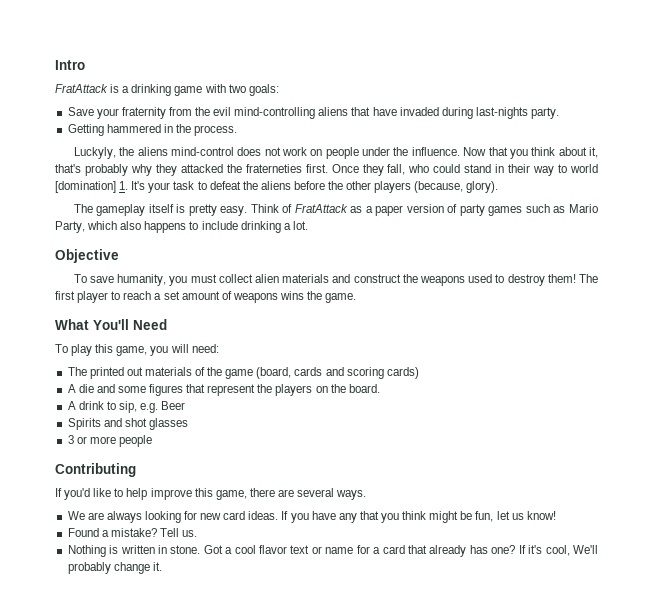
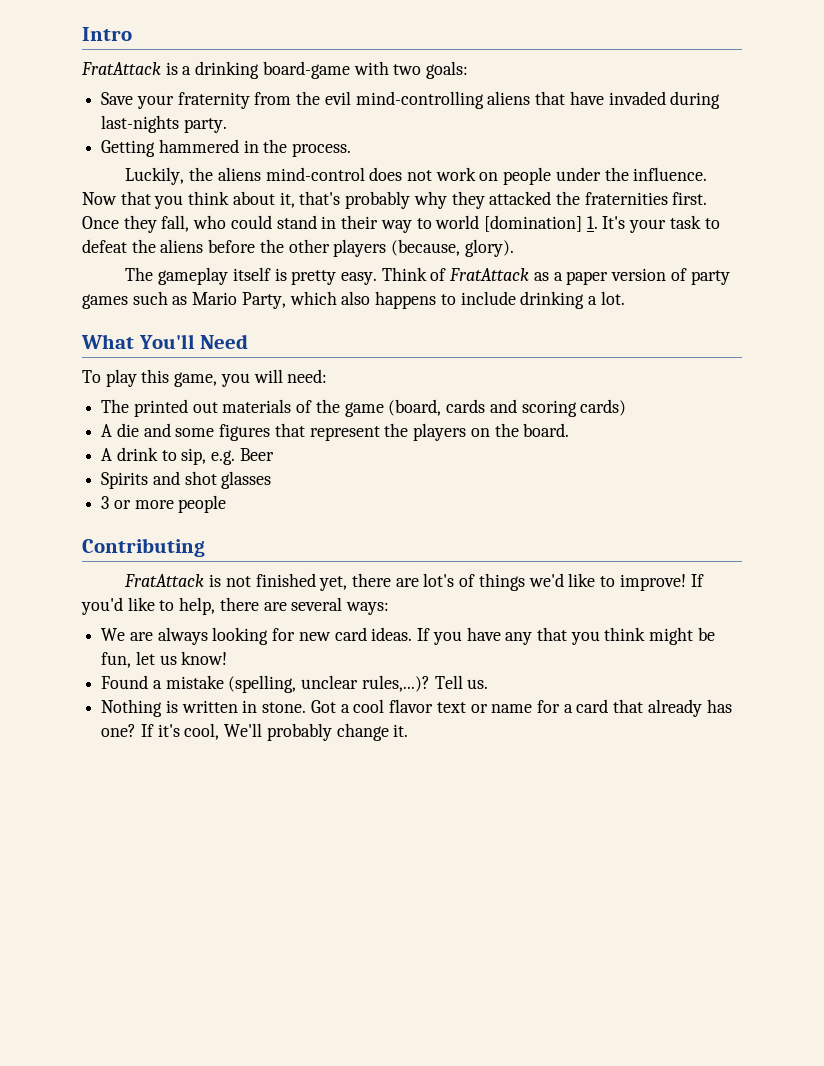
[174,86,203,96] game -> [262,61,350,79] board-game
[73,147,116,159] Luckyly, -> [125,167,185,185] Luckily,
[245,164,302,173] fraterneties -> [584,192,668,205] fraternities
[55,249,119,263] [73,274,598,286] [55,291,357,303] // Objective // To save humanity, you must collect alien materials and construct the weapons used to destroy them! The first player to reach a set amount of weapons wins the game. -> (625, 298) none
[55,488,247,500] If you'd like to help improve this game, -> [124,573,704,591] [81,597,216,615] FratAttack is not finished yet, there are lot's of things we'd like to improve! If you'd like to help,
[336,490,367,500] ways. -> [346,602,390,615] ways:
[110,528,157,537] mistake? -> [165,675,430,693] mistake (spelling, unclear rules,...)?

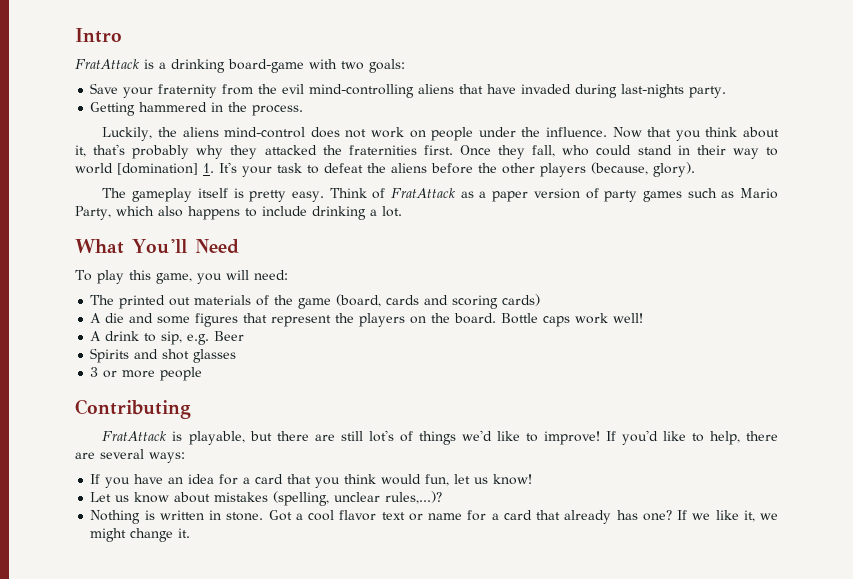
(570, 430) none -> [501,313,644,327] Bottle caps work well!
[225,573,419,591] not finished yet, there are -> [188,431,363,445] playable, but there are still
[101,627,715,645] We are always looking for new card ideas. If you have any that you think might be -> [90,474,422,488] If you have an idea for a card that you think would
[101,675,224,689] Found a mistake -> [90,492,269,503] Let us know about mistakes
[434,675,489,689] Tell us. -> (443, 497) none
[157,723,332,741] it's cool, We'll probably -> [692,510,778,522] [90,528,127,542] we like it, we might

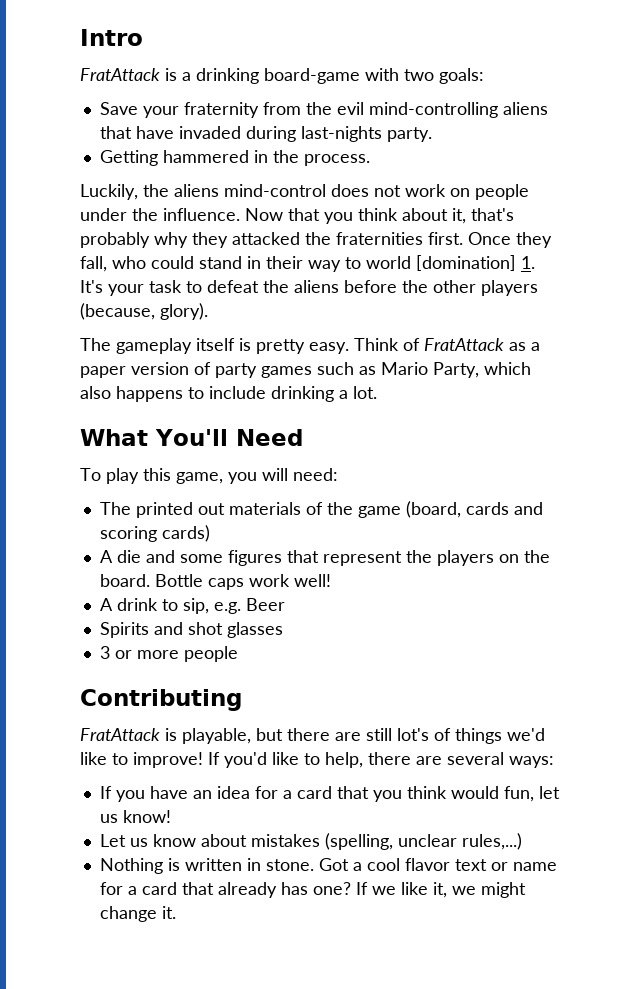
[385,491,443,504] rules,...)? -> [461,833,522,850] rules,...)

